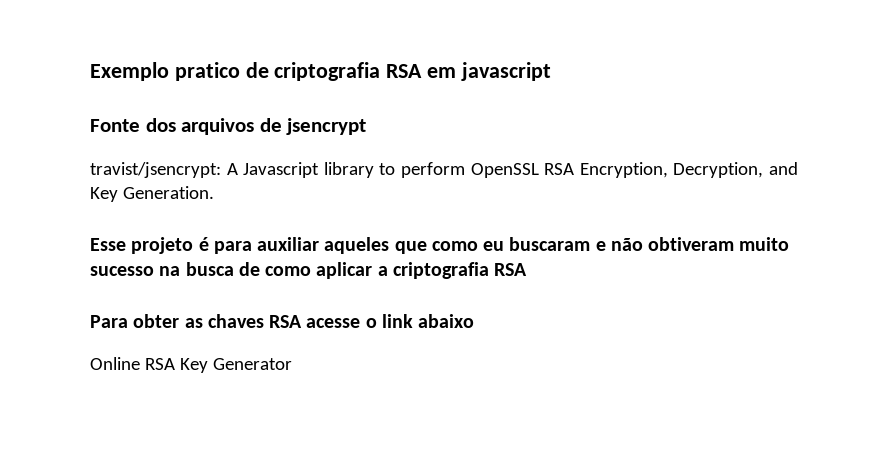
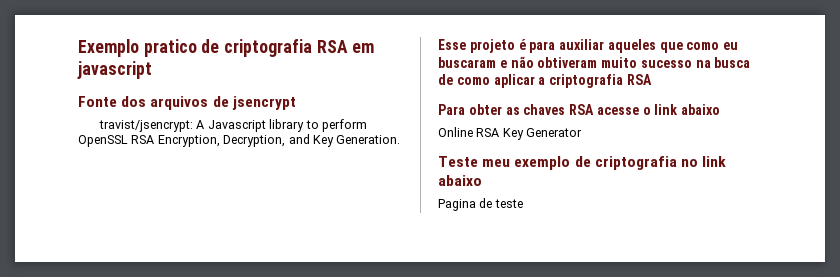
(292, 364) none -> [438,156,727,170] [438,175,482,186] [438,198,523,211] // Teste meu exemplo de criptografia no link abaixo // Pagina de teste

